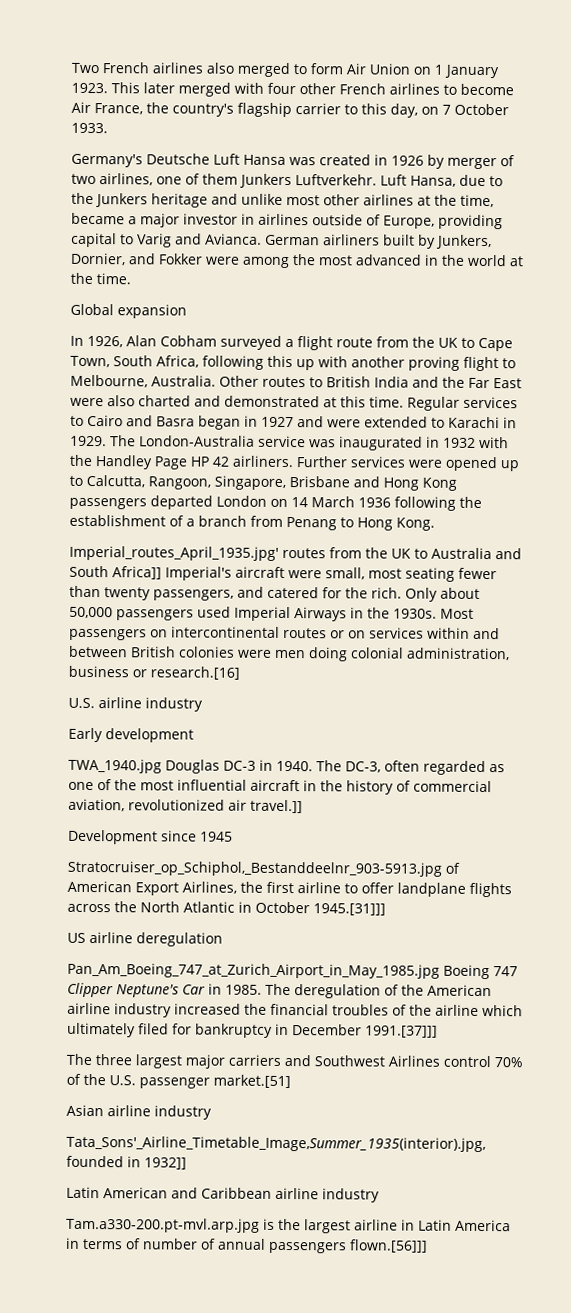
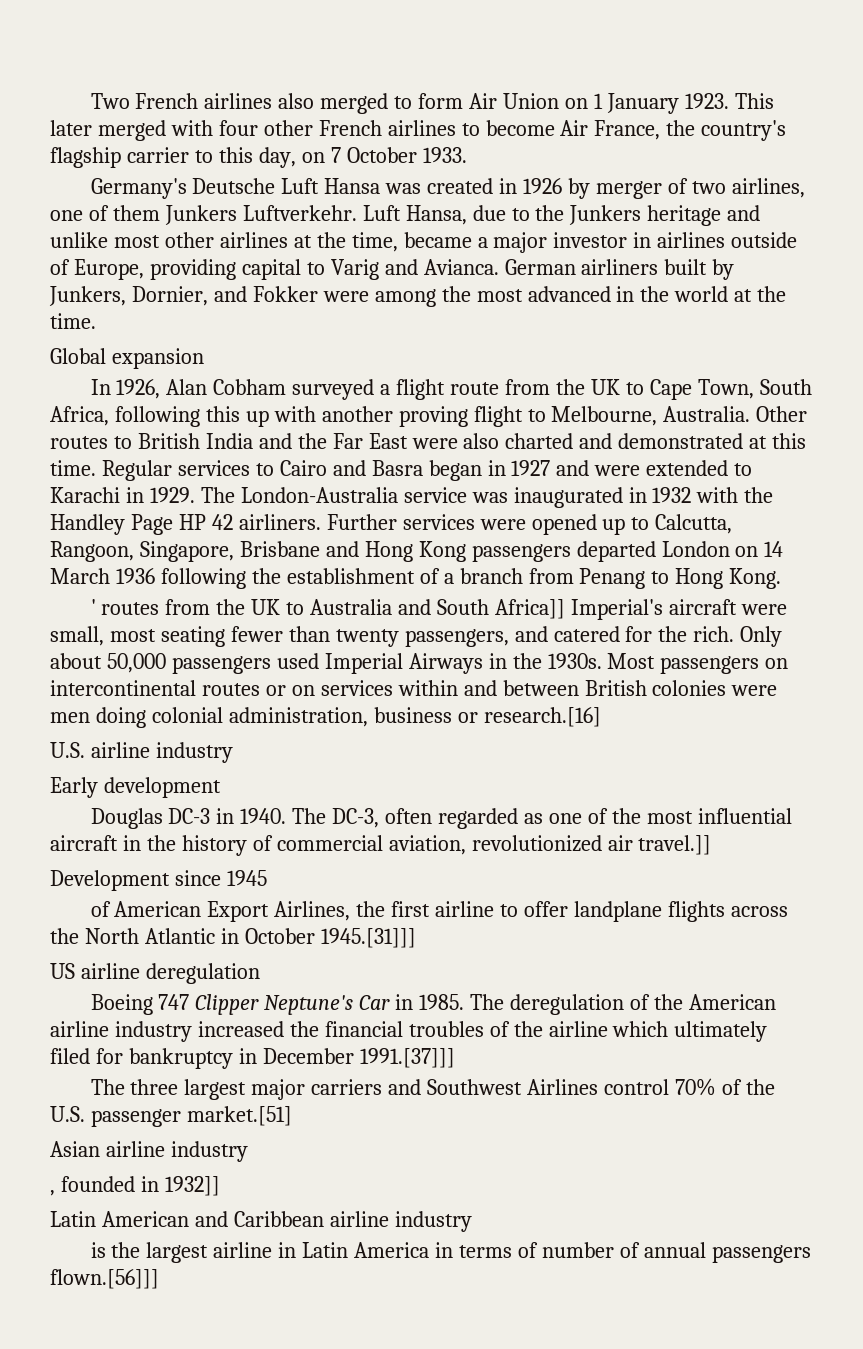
[69,545,279,561] Imperial_routes_April_1935.jpg' -> [90,599,96,615] '
[68,758,162,774] TWA_1940.jpg -> (221, 787) none
[67,860,442,877] Stratocruiser_op_Schiphol,_Bestanddeelnr_903-5913.jpg -> (267, 878) none
[67,962,440,979] Pan_Am_Boeing_747_at_Zurich_Airport_in_May_1985.jpg -> (260, 973) none
[66,1135,486,1153] Tata_Sons'_Airline_Timetable_Image,Summer_1935(interior).jpg, -> [50,1190,55,1196] ,
[66,1217,260,1233] Tam.a330-200.pt-mvl.arp.jpg -> (472, 1221) none

